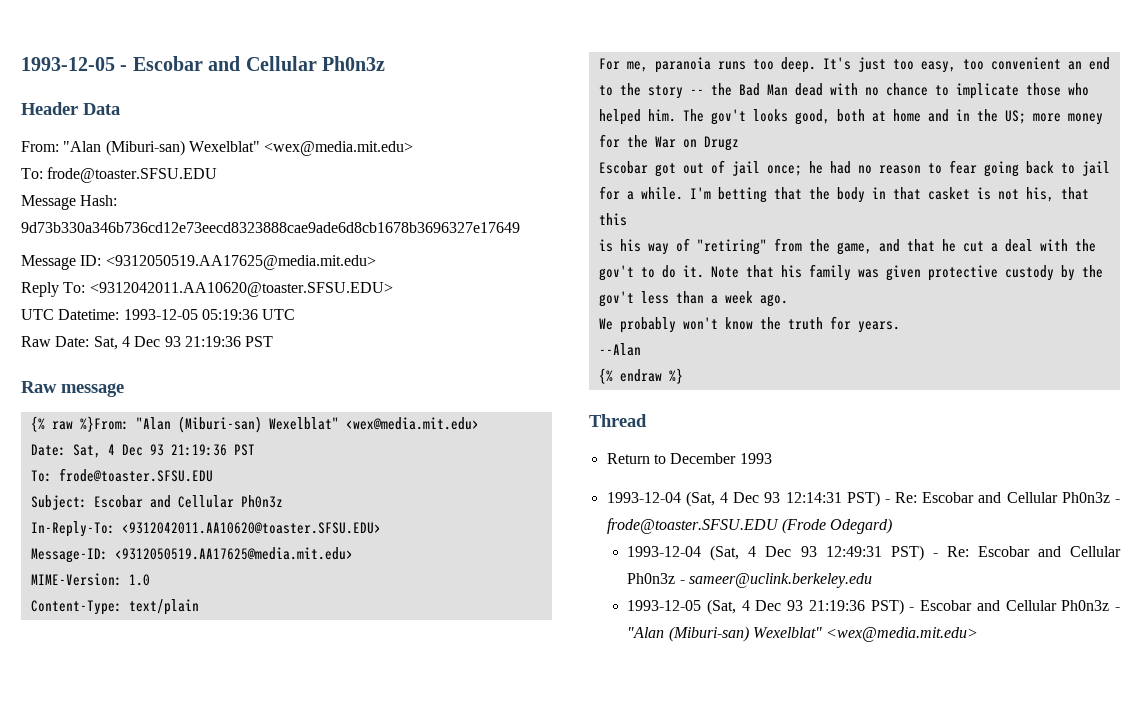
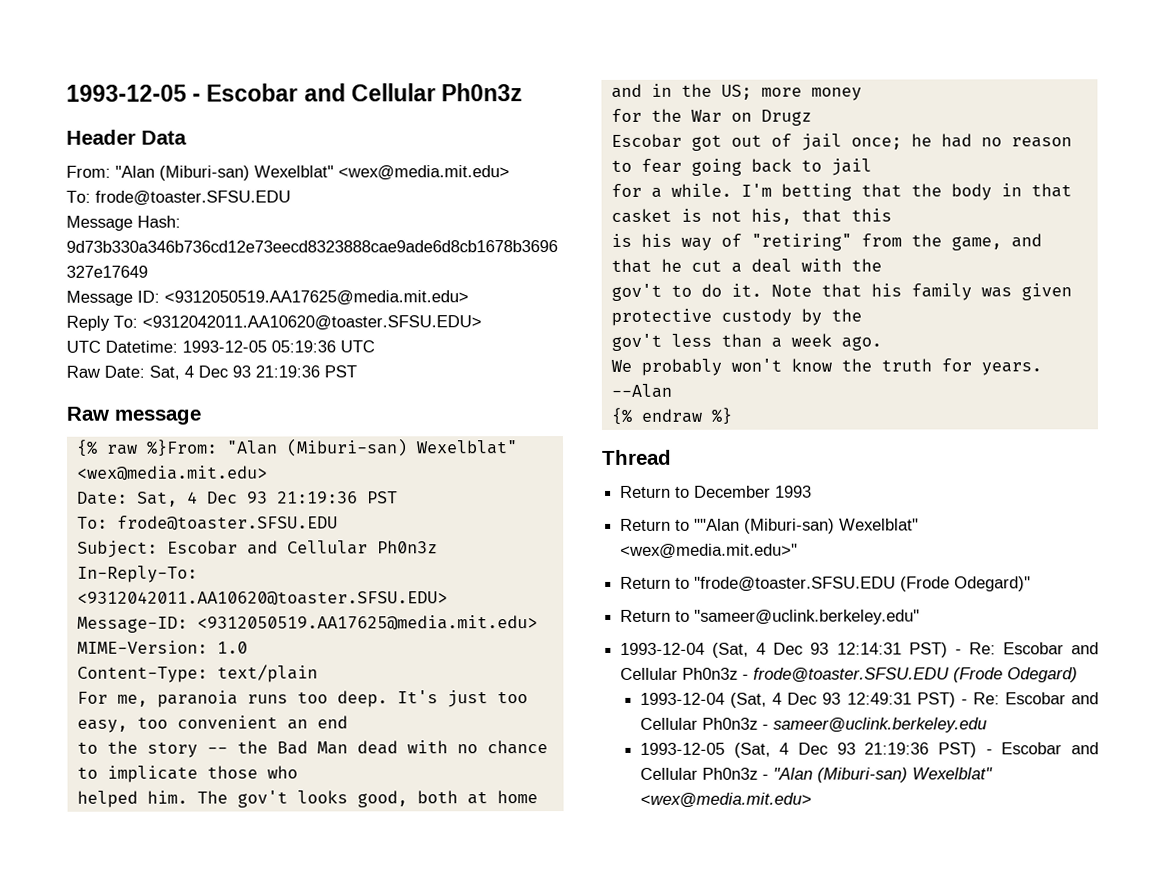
(772, 458) none -> [620,518,920,534] [620,543,799,559] [620,576,1032,592] [620,609,921,625] // Return to ""Alan (Miburi-san) Wexelblat" <wex@media.mit.edu>" // Return to "frode@toaster.SFSU.EDU (Frode Odegard)" // Return to "sameer@uclink.berkeley.edu"

